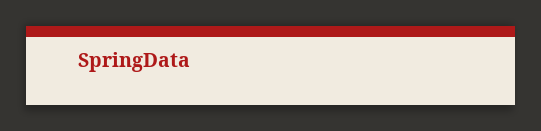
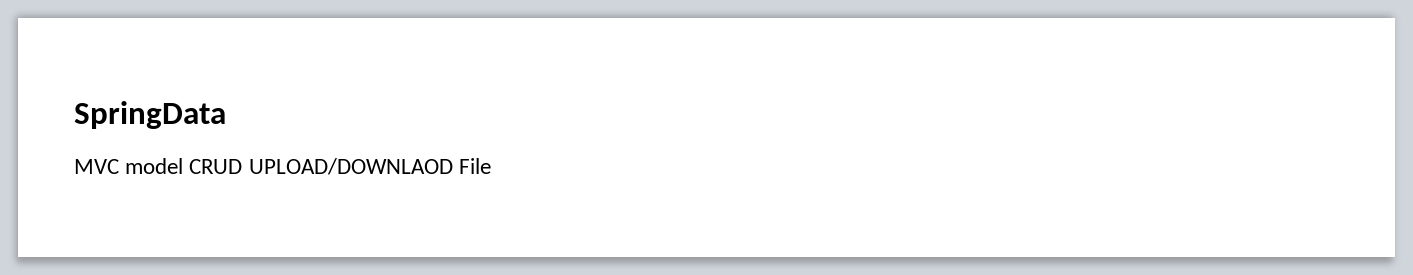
(190, 62) none -> [74,158,491,175] // MVC model CRUD UPLOAD/DOWNLAOD File

